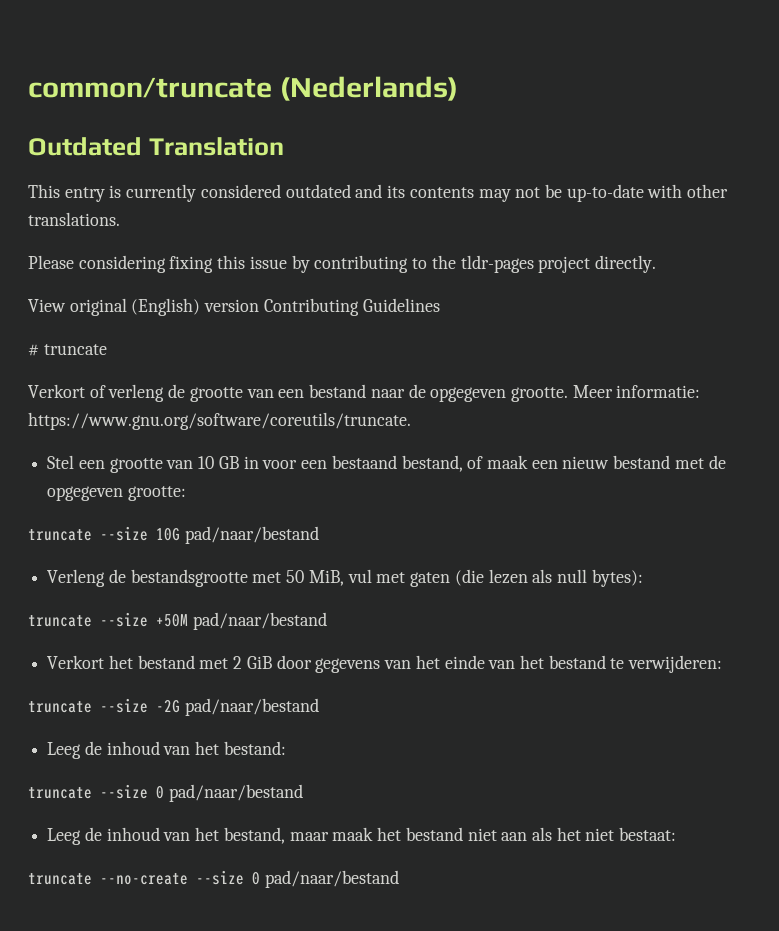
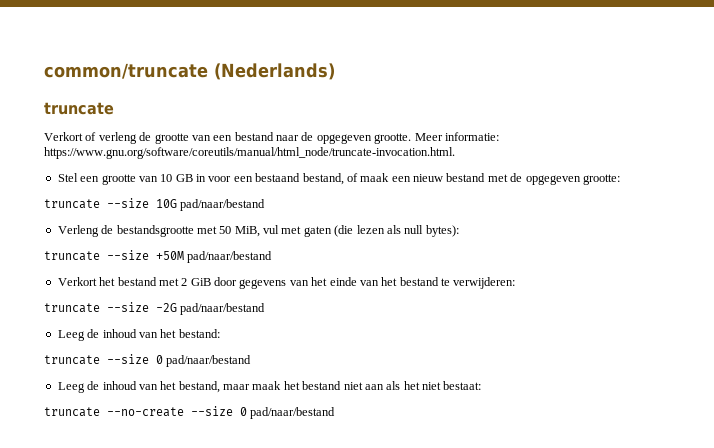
[28,137,284,156] [28,184,729,202] [28,212,120,226] [28,255,656,273] [28,298,440,316] [28,344,39,356] Outdated Translation // This entry is currently considered outdated and its contents may not be up-to-date with other translations. // Please considering fixing this issue by contributing to the tldr-pages project directly. // View original (English) version Contributing Guidelines // # -> (335, 71) none
[28,412,411,430] https://www.gnu.org/software/coreutils/truncate. -> [44,147,455,159] https://www.gnu.org/software/coreutils/manual/html_node/truncate-invocation.html.

